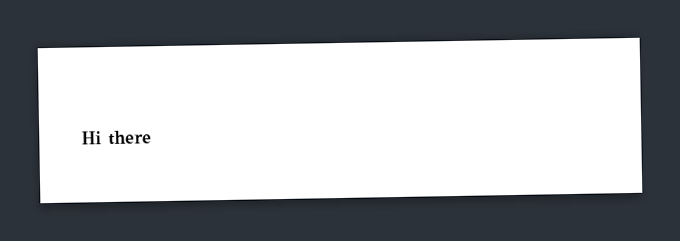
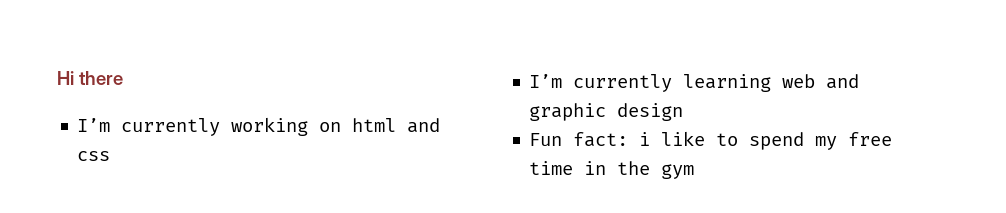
(152, 138) none -> [77,117,441,136] [77,151,111,161] [529,74,860,92] [529,103,684,121] [529,131,893,150] [529,161,695,179] // I’m currently working on html and css // I’m currently learning web and graphic design // Fun fact: i like to spend my free time in the gym

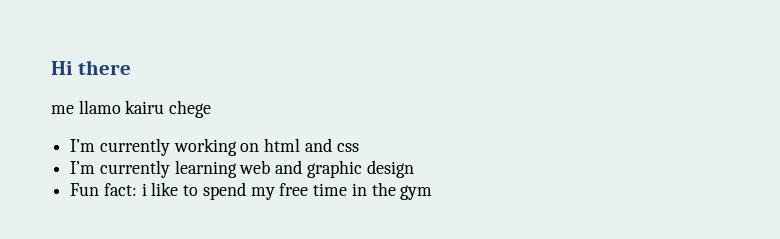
(123, 78) none -> [51,100,212,118] // me llamo kairu chege

